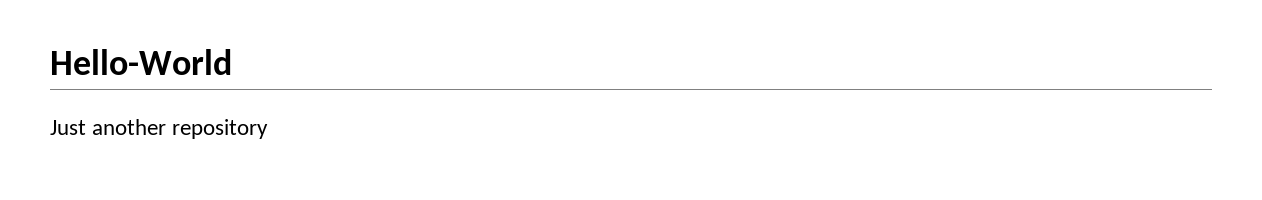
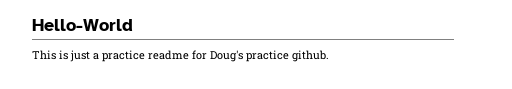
[50,119,269,139] Just another repository -> [32,50,329,62] This is just a practice readme for Doug's practice github.

